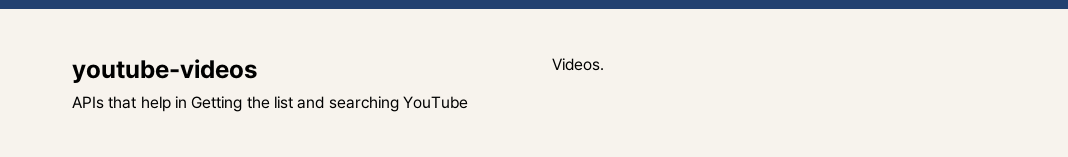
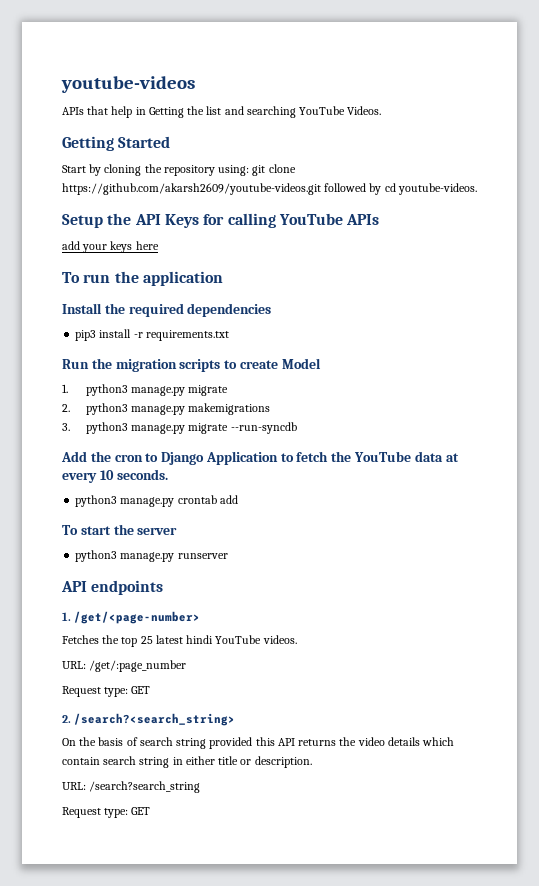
(604, 64) none -> [62,136,171,151] [62,164,296,176] [62,183,477,195] [62,213,380,228] [62,241,159,253] [62,271,223,286] [62,303,272,317] [75,329,229,341] [62,358,321,372] [62,384,229,396] [62,403,271,415] [62,422,297,434] [61,451,459,465] [62,469,168,483] [75,495,238,507] [62,524,178,535] [75,550,228,562] [61,580,164,595] [62,611,201,624] [62,635,297,647] [62,660,187,672] [62,686,151,697] [62,713,236,726] [62,737,455,749] [62,756,312,768] [62,781,201,793] [62,807,151,818] // Getting Started // Start by cloning the repository using: git clone https://github.com/akarsh2609/youtube-videos.git followed by cd youtube-videos. // Setup the API Keys for calling YouTube APIs // add your keys here // To run the application // Install the required dependencies // pip3 install -r requirements.txt // Run the migration scripts to create Model // 1. python3 manage.py migrate // 2. python3 manage.py makemigrations // 3. python3 manage.py migrate --run-syncdb // Add the cron to Django Application to fetch the YouTube data at every 10 seconds. // python3 manage.py crontab add // To start the server // python3 manage.py runserver // API endpoints // 1. /get/<page-number> // Fetches the top 25 latest hindi YouTube videos. // URL: /get/:page_number // Request type: GET // 2. /search?<search_string> // On the basis of search string provided this API returns the video details which contain search string in either title or description. // URL: /search?search_string // Request type: GET

